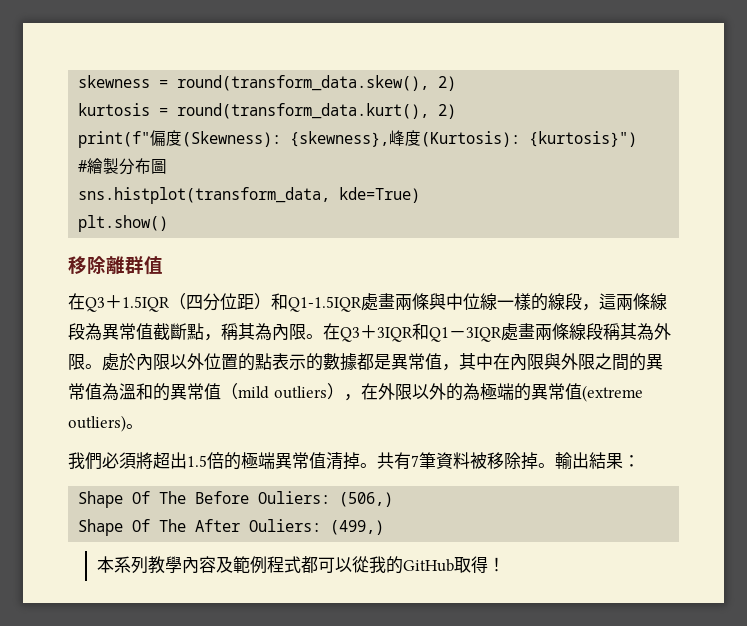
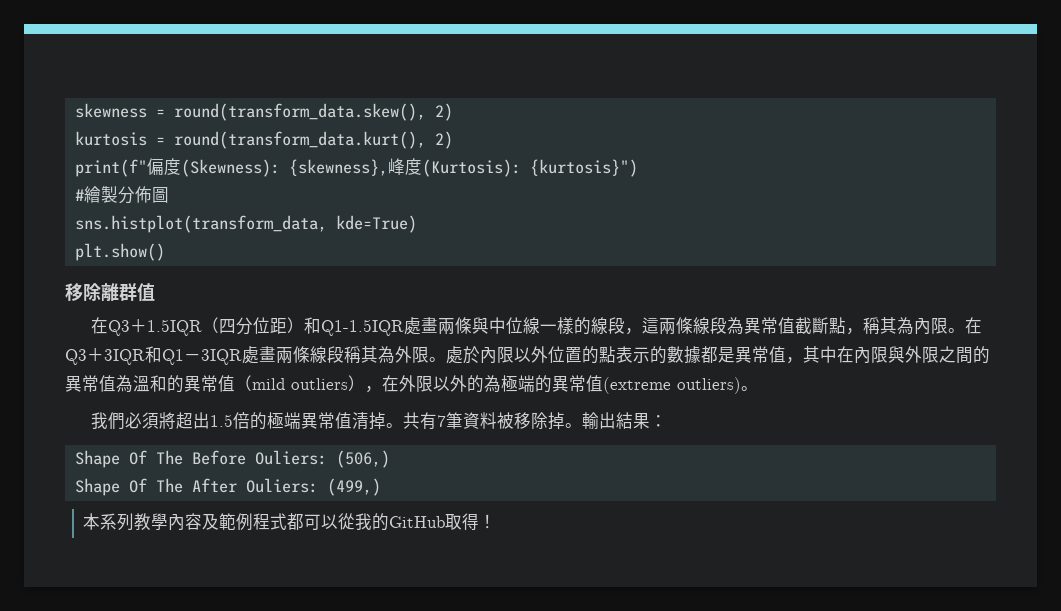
[135,158,152,174] 布 -> [134,186,152,203] 佈

